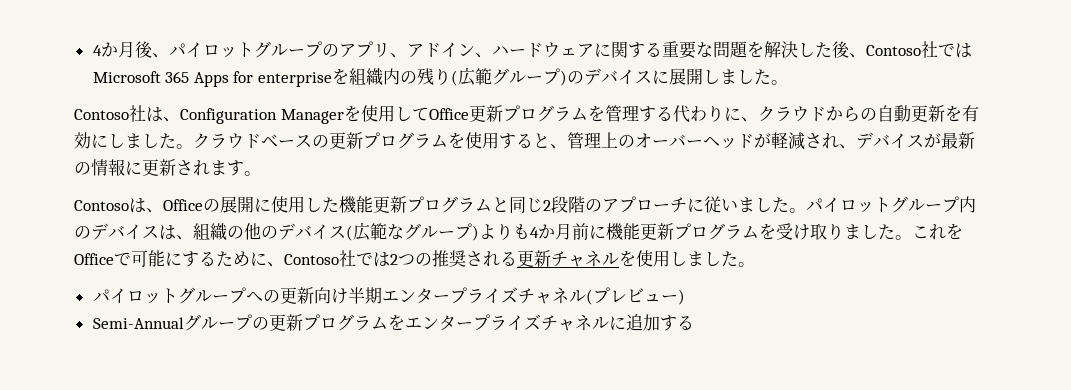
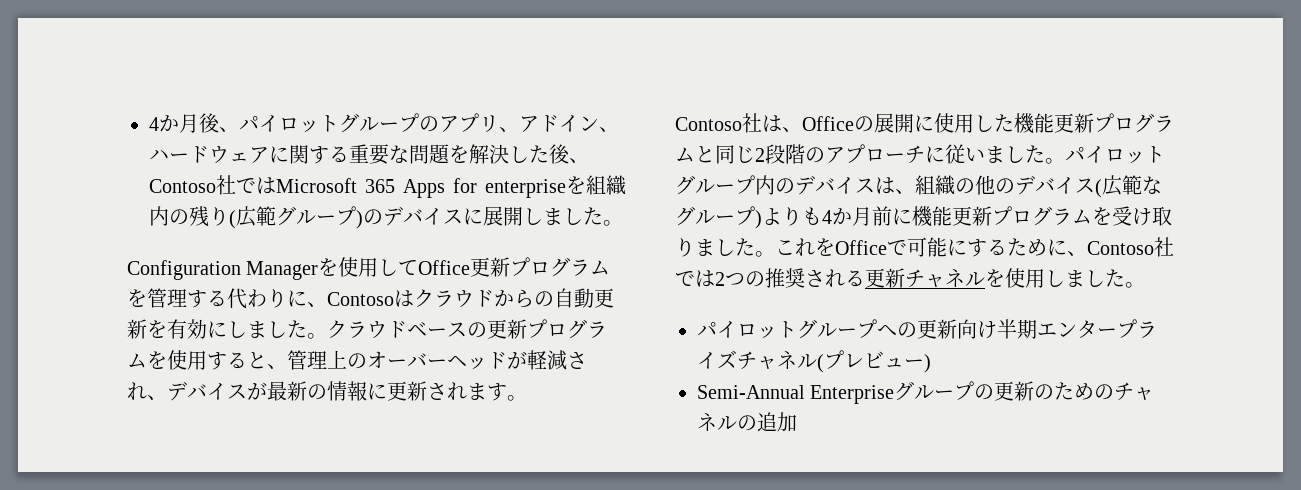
[74,105,180,122] Contoso社は、 -> (623, 223) none
(758, 119) none -> [327,290,414,307] Contosoは
(129, 205) none -> [742,113,762,133] 社
(184, 323) none -> [810,385,895,404] Enterprise
[302,314,694,331] プログラムをエンタープライズチャネルに追加する -> [1034,382,1155,401] [697,412,797,432] のためのチャネルの追加

